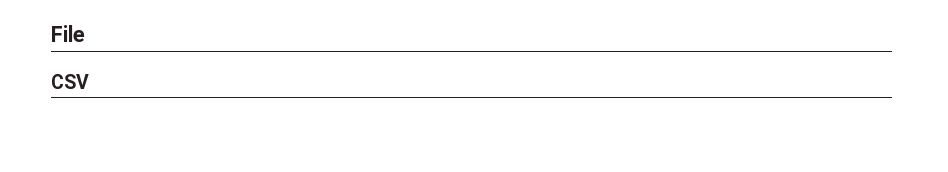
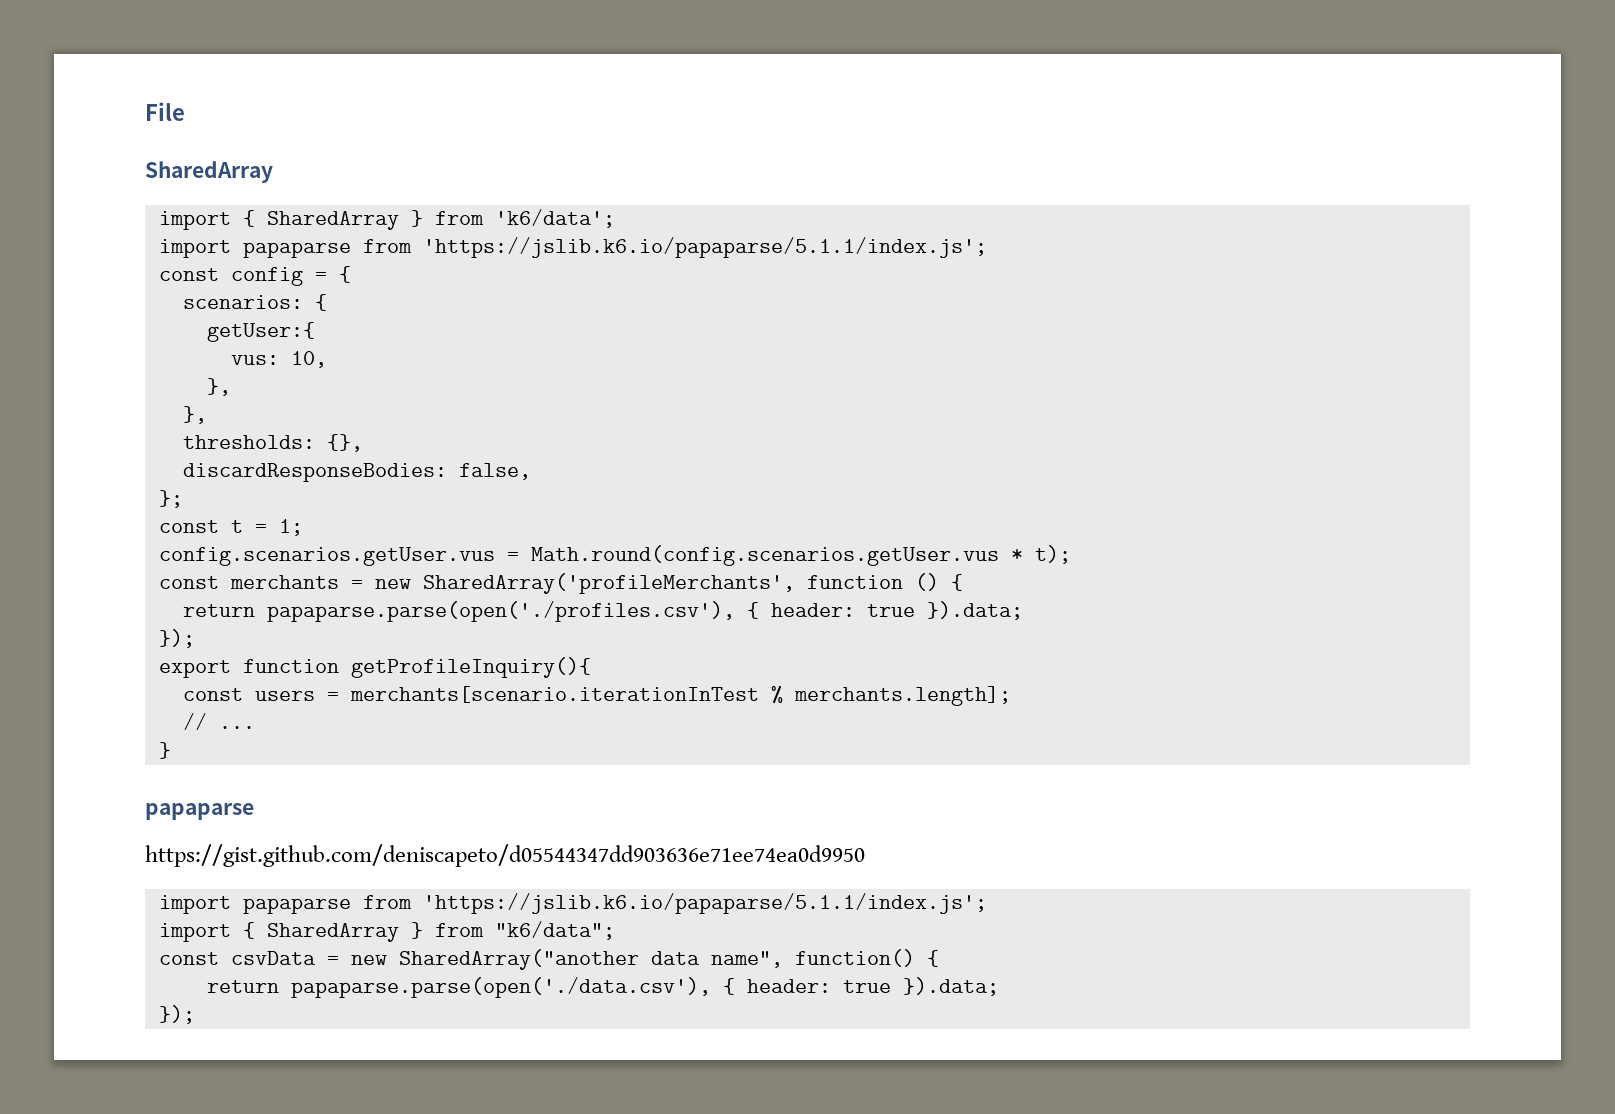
[51,74,89,89] CSV -> [145,161,273,183] [158,209,615,230] [158,237,987,258] [158,266,351,286] [182,294,327,311] [206,322,315,342] [230,351,327,368] [206,378,231,396] [182,406,207,424] [182,434,363,452] [182,463,531,482] [158,490,183,508] [158,519,303,536] [158,545,1071,566] [158,573,963,594] [182,601,1023,622] [158,629,195,648] [158,657,591,678] [182,685,1011,706] [182,713,255,730] [158,742,171,759] [145,803,254,820] [145,844,865,867] [158,893,987,914] [158,921,615,942] [158,949,939,970] [206,977,999,998] [158,1005,195,1024] SharedArray // import { SharedArray } from 'k6/data'; // import papaparse from 'https://jslib.k6.io/papaparse/5.1.1/index.js'; // const config = { // scenarios: { // getUser:{ // vus: 10, // }, // }, // thresholds: {}, // discardResponseBodies: false, // }; // const t = 1; // config.scenarios.getUser.vus = Math.round(config.scenarios.getUser.vus * t); // const merchants = new SharedArray('profileMerchants', function () { // return papaparse.parse(open('./profiles.csv'), { header: true }).data; // }); // export function getProfileInquiry(){ // const users = merchants[scenario.iterationInTest % merchants.length]; // // ... // } // papaparse // https://gist.github.com/deniscapeto/d05544347dd903636e71ee74ea0d9950 // import papaparse from 'https://jslib.k6.io/papaparse/5.1.1/index.js'; // import { SharedArray } from "k6/data"; // const csvData = new SharedArray("another data name", function() { // return papaparse.parse(open('./data.csv'), { header: true }).data; // });

